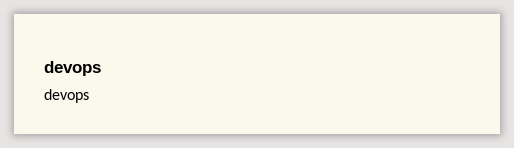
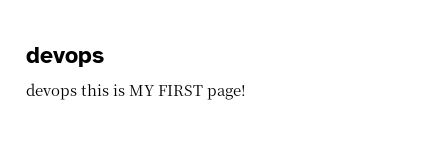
(89, 96) none -> [81,84,247,100] this is MY FIRST page!

